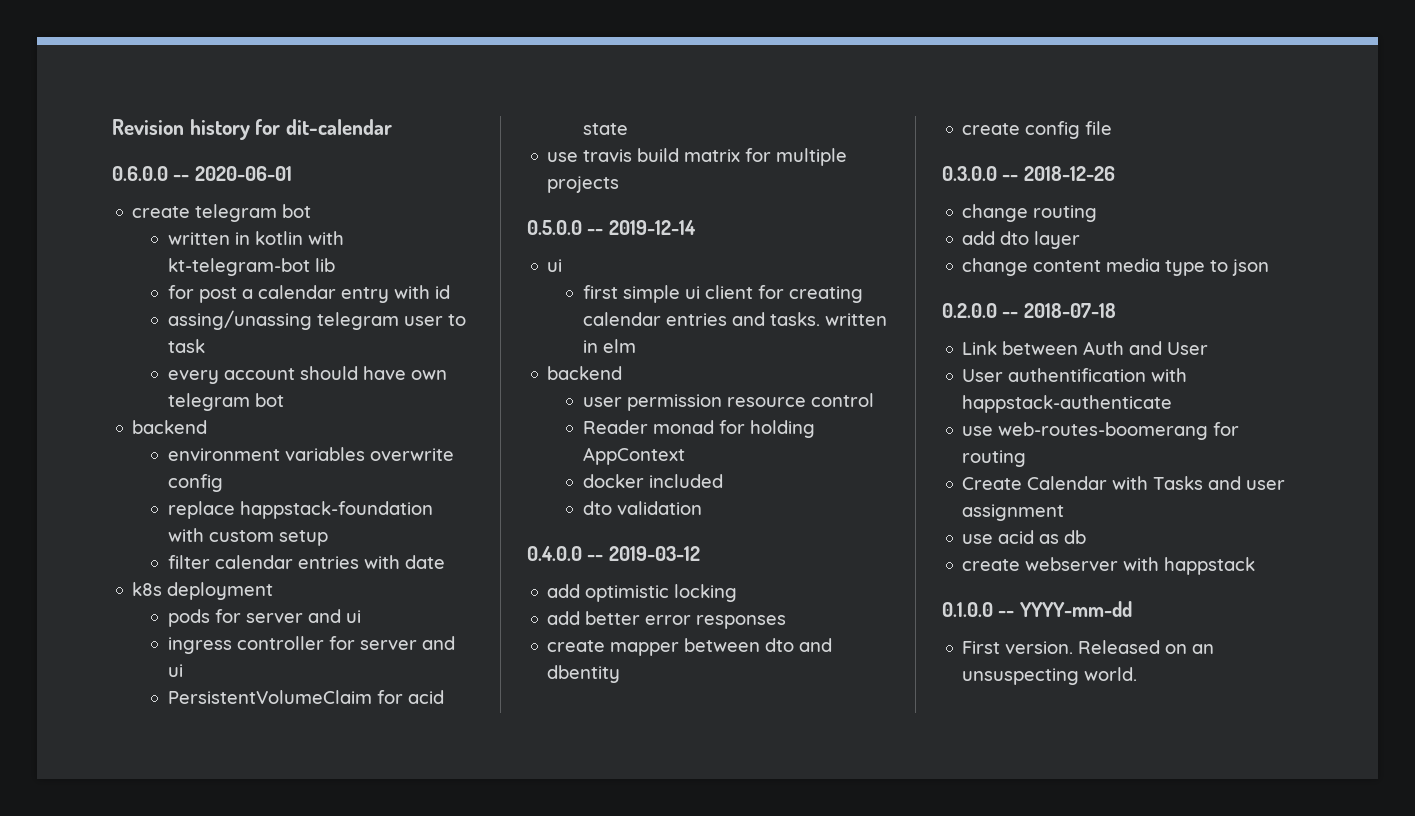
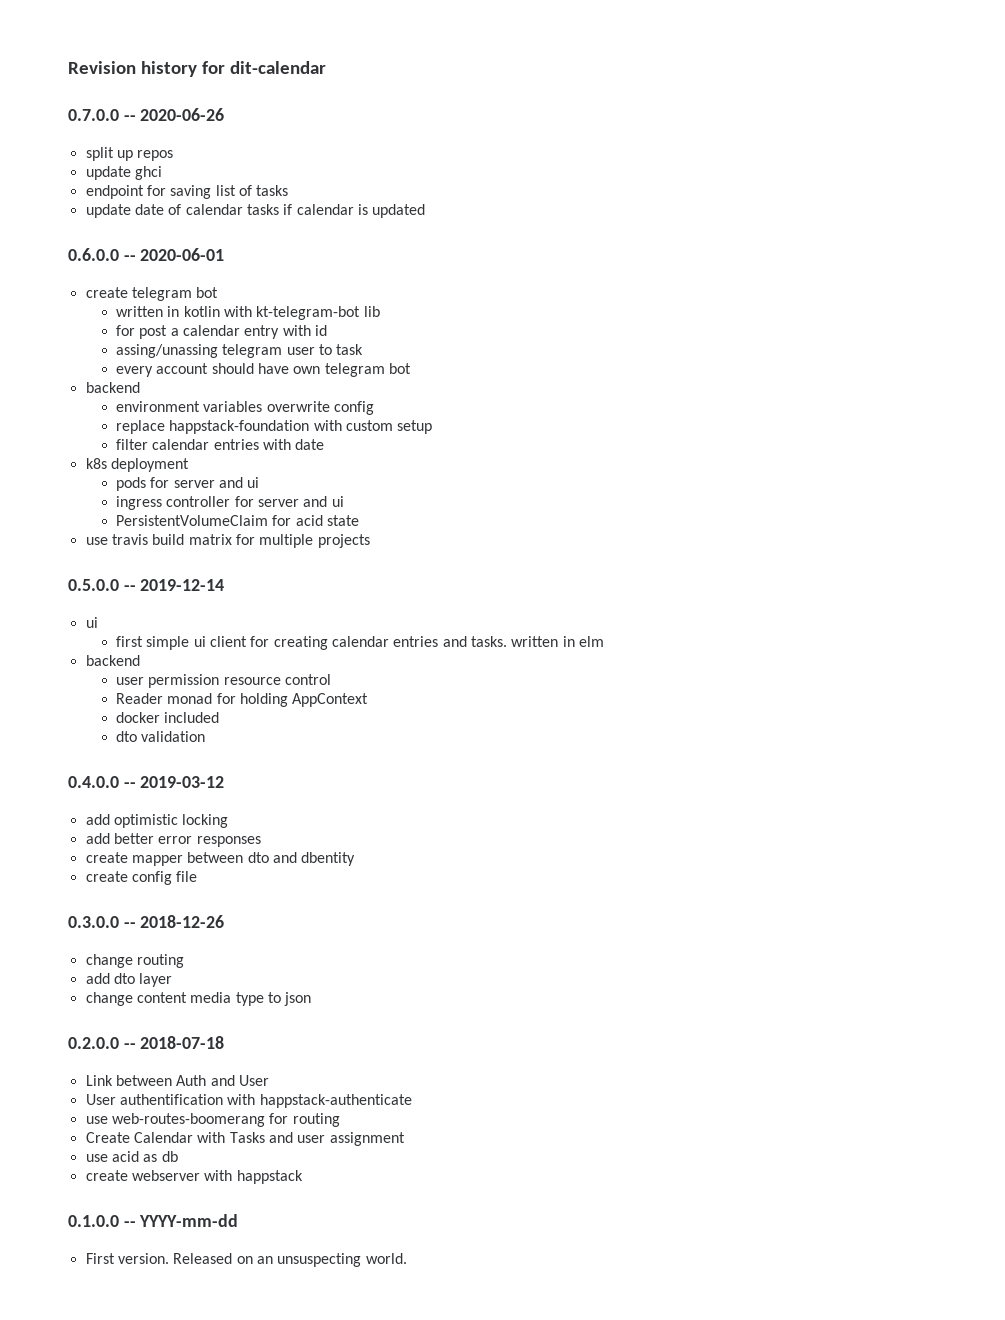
(393, 127) none -> [68,108,225,121] [85,147,174,161] [85,166,162,180] [85,185,289,199] [85,204,426,218] // 0.7.0.0 -- 2020-06-26 // split up repos // update ghci // endpoint for saving list of tasks // update date of calendar tasks if calendar is updated

